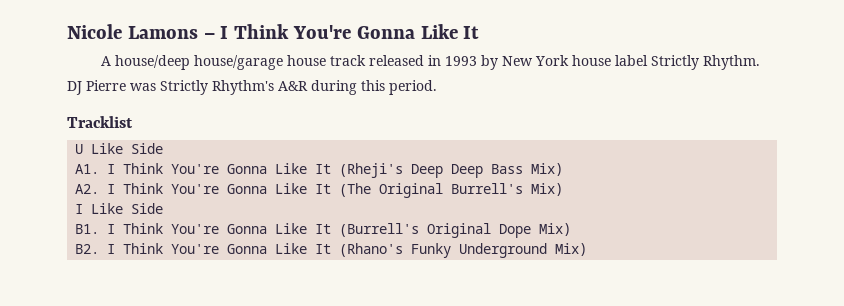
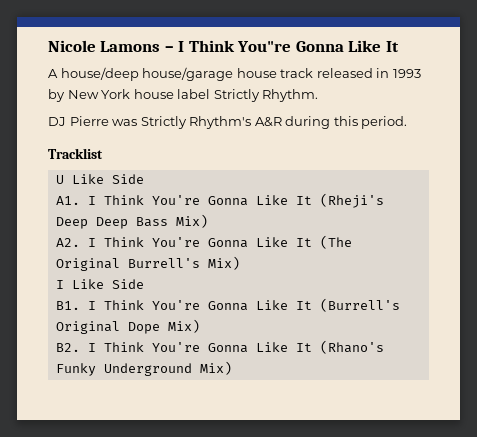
[293,25,352,39] You're -> [237,41,292,52] You"re

